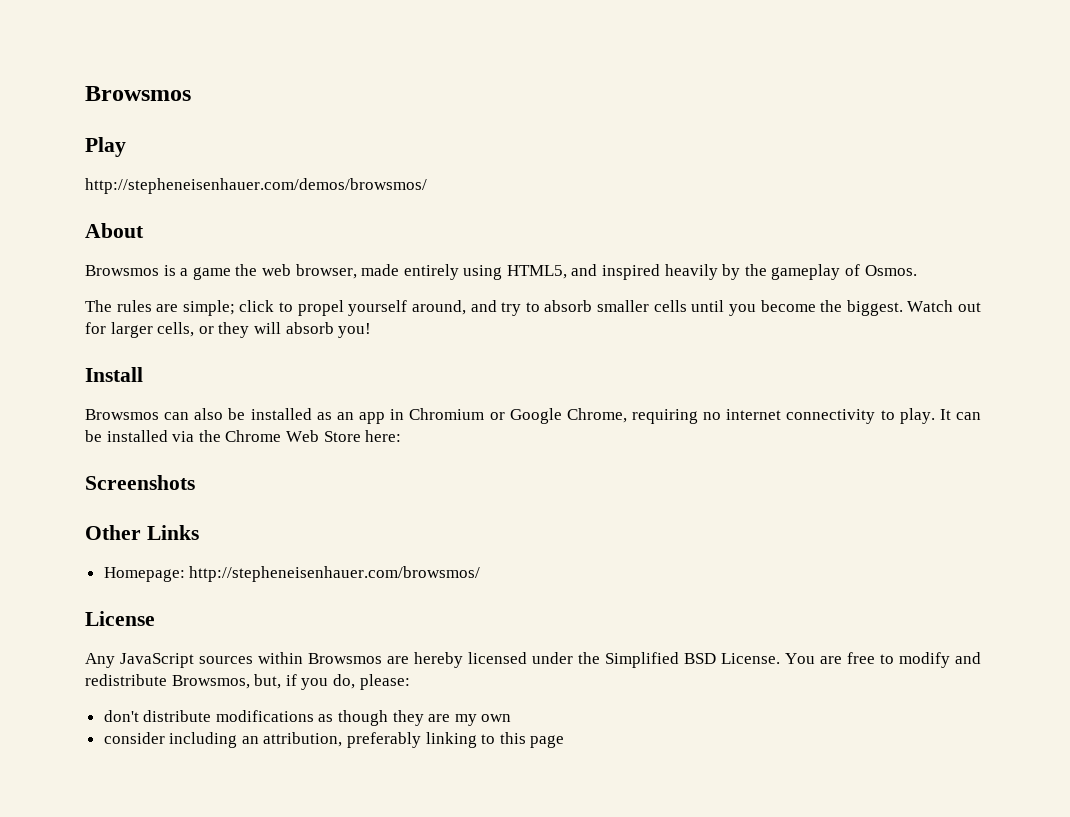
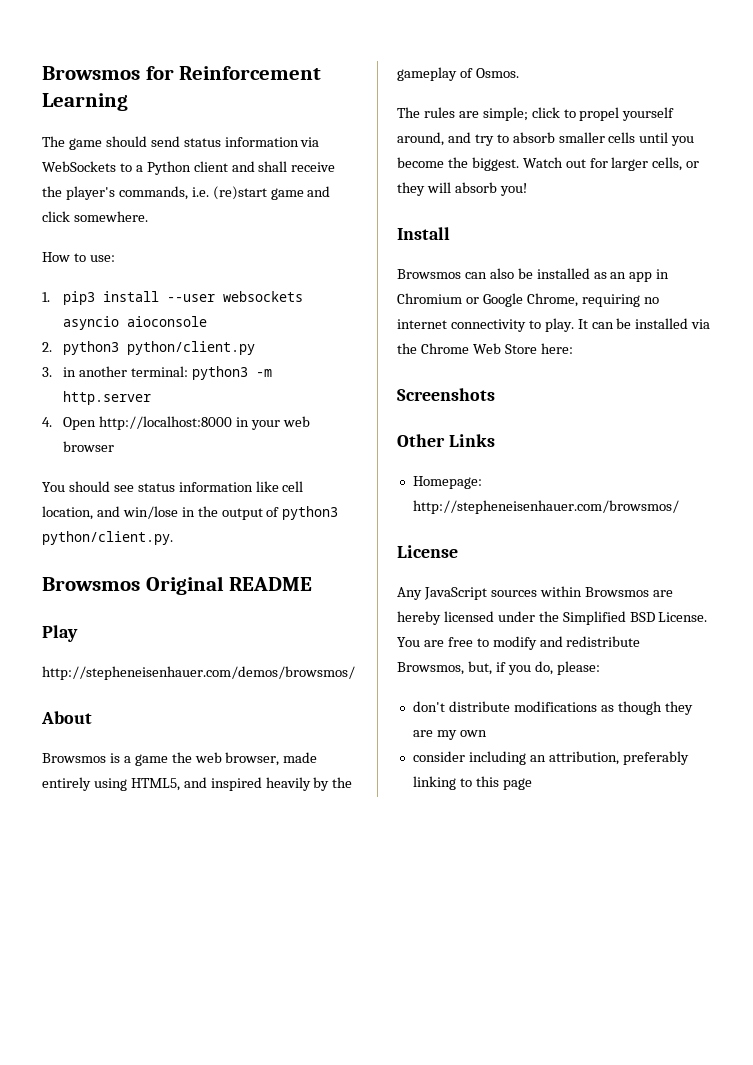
[85,86,191,101] Browsmos -> [42,66,322,80] [42,93,128,111] [42,136,320,150] [42,161,336,175] [42,186,331,200] [42,211,148,222] [42,252,115,262] [42,291,304,305] [63,316,208,330] [42,341,256,355] [42,366,272,380] [63,391,152,405] [42,416,310,430] [63,441,115,452] [42,481,304,492] [42,506,339,520] [42,531,173,545] [42,576,313,595] Browsmos for Reinforcement Learning // The game should send status information via WebSockets to a Python client and shall receive the player's commands, i.e. (re)start game and click somewhere. // How to use: // 1. pip3 install --user websockets asyncio aioconsole // 2. python3 python/client.py // 3. in another terminal: python3 -m http.server // 4. Open http://localhost:8000 in your web browser // You should see status information like cell location, and win/lose in the output of python3 python/client.py. // Browsmos Original README

